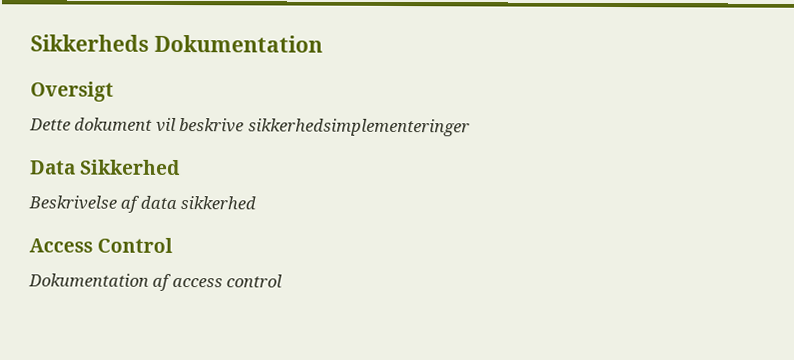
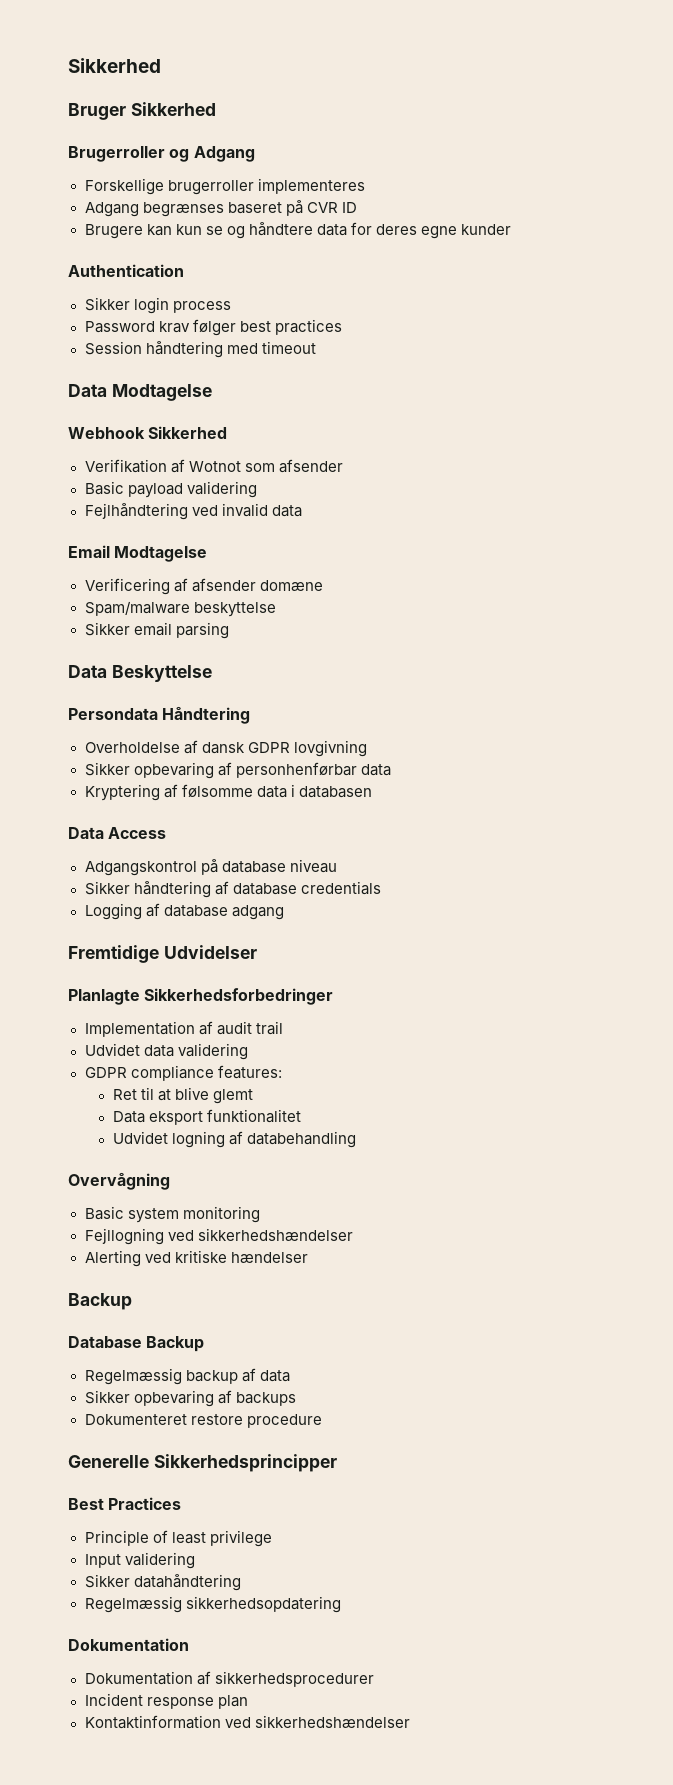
[30,34,323,53] [30,81,114,102] [29,117,470,137] [30,159,182,176] [28,195,257,213] [29,237,174,253] [28,273,283,291] Sikkerheds Dokumentation // Oversigt // Dette dokument vil beskrive sikkerhedsimplementeringer // Data Sikkerhed // Beskrivelse af data sikkerhed // Access Control // Dokumentation af access control -> [68,58,161,73] [68,102,216,120] [68,146,255,162] [84,178,365,195] [84,200,357,217] [84,222,512,239] [68,264,184,277] [84,297,231,314] [84,319,342,336] [84,341,316,358] [68,384,212,401] [68,426,228,439] [84,459,343,473] [84,481,257,498] [84,503,302,520] [68,545,208,562] [84,578,323,595] [84,601,276,617] [84,622,229,639] [68,665,212,682] [68,706,251,724] [84,740,367,757] [84,762,391,779] [84,784,372,801] [68,827,167,839] [84,859,337,876] [84,881,381,898] [84,903,284,920] [68,945,257,963] [68,988,334,1005] [84,1021,283,1037] [84,1043,248,1060] [84,1065,282,1081] [112,1087,254,1104] [112,1109,301,1125] [112,1131,357,1148] [68,1172,170,1190] [84,1206,260,1223] [84,1228,353,1245] [84,1250,308,1267] [68,1293,132,1310] [68,1336,205,1352] [84,1368,290,1385] [84,1390,296,1407] [84,1414,322,1428] [68,1454,337,1472] [68,1497,182,1510] [84,1530,272,1547] [84,1552,195,1569] [84,1574,241,1591] [84,1596,341,1613] [68,1638,189,1651] [84,1671,374,1687] [84,1693,248,1709] [84,1715,410,1729] Sikkerhed // Bruger Sikkerhed // Brugerroller og Adgang // Forskellige brugerroller implementeres // Adgang begrænses baseret på CVR ID // Brugere kan kun se og håndtere data for deres egne kunder // Authentication // Sikker login process // Password krav følger best practices // Session håndtering med timeout // Data Modtagelse // Webhook Sikkerhed // Verifikation af Wotnot som afsender // Basic payload validering // Fejlhåndtering ved invalid data // Email Modtagelse // Verificering af afsender domæne // Spam/malware beskyttelse // Sikker email parsing // Data Beskyttelse // Persondata Håndtering // Overholdelse af dansk GDPR lovgivning // Sikker opbevaring af personhenførbar data // Kryptering af følsomme data i databasen // Data Access // Adgangskontrol på database niveau // Sikker håndtering af database credentials // Logging af database adgang // Fremtidige Udvidelser // Planlagte Sikkerhedsforbedringer // Implementation af audit trail // Udvidet data validering // GDPR compliance features: // Ret til at blive glemt // Data eksport funktionalitet // Udvidet logning af databehandling // Overvågning // Basic system monitoring // Fejllogning ved sikkerhedshændelser // Alerting ved kritiske hændelser // Backup // Database Backup // Regelmæssig backup af data // Sikker opbevaring af backups // Dokumenteret restore procedure // Generelle Sikkerhedsprincipper // Best Practices // Principle of least privilege // Input validering // Sikker datahåndtering // Regelmæssig sikkerhedsopdatering // Dokumentation // Dokumentation af sikkerhedsprocedurer // Incident response plan // Kontaktinformation ved sikkerhedshændelser

